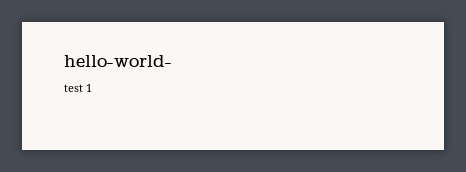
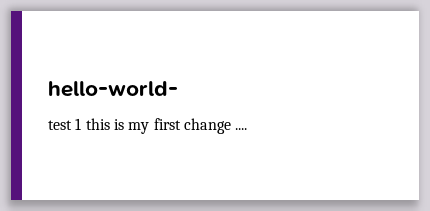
(92, 88) none -> [85,118,248,134] this is my first change ....

